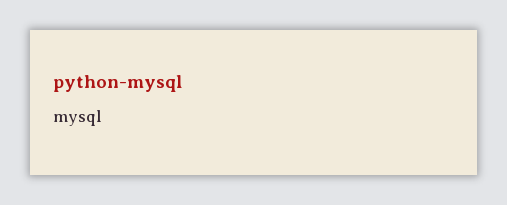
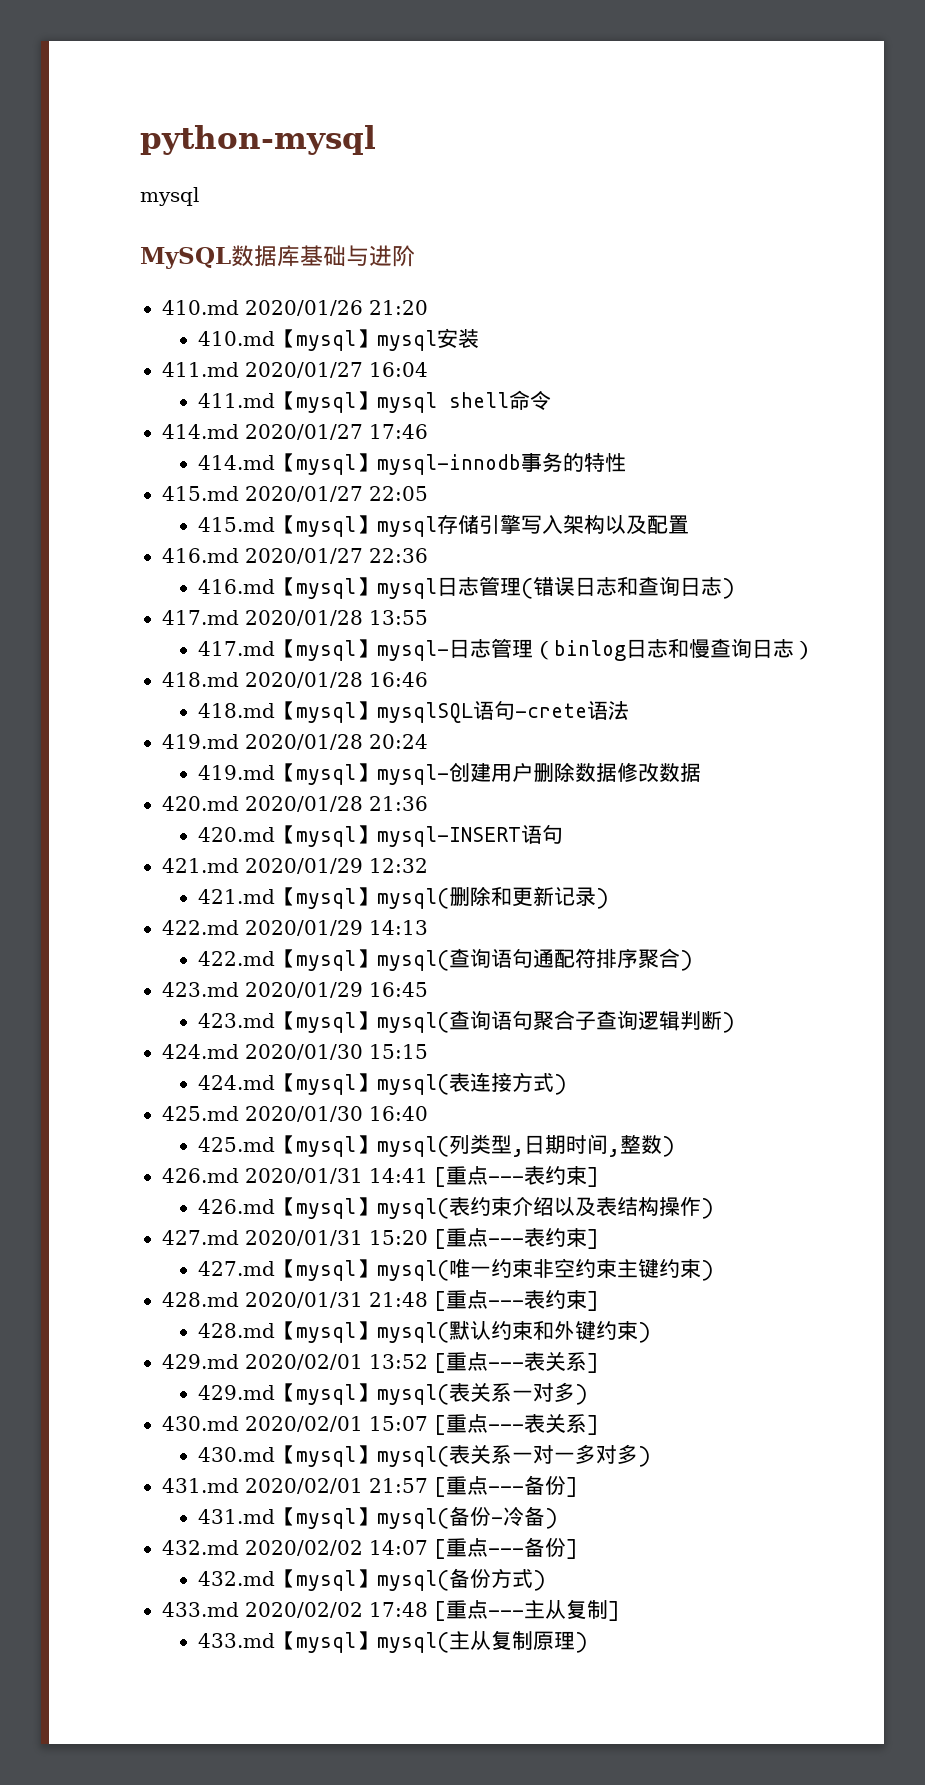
(101, 118) none -> [140,245,415,269] [162,300,428,316] [198,328,480,351] [162,362,428,378] [198,390,552,413] [162,424,428,440] [198,452,627,475] [162,486,428,502] [198,514,690,537] [162,548,428,564] [198,576,736,599] [162,610,428,626] [198,638,816,661] [162,672,428,688] [198,700,630,723] [162,734,428,750] [198,762,702,785] [162,796,428,812] [198,824,564,847] [162,858,428,874] [198,886,610,909] [162,920,428,936] [198,948,694,971] [162,982,428,998] [198,1010,736,1033] [162,1044,428,1060] [198,1072,568,1095] [162,1106,428,1122] [198,1134,676,1157] [162,1166,599,1187] [198,1197,715,1219] [162,1228,599,1249] [198,1258,715,1281] [162,1290,599,1311] [198,1320,652,1343] [162,1351,599,1373] [198,1382,589,1405] [162,1413,599,1435] [198,1444,652,1467] [162,1475,578,1497] [198,1506,559,1529] [162,1537,578,1559] [198,1568,547,1591] [162,1599,620,1621] [198,1630,589,1653] // MySQL数据库基础与进阶 // 410.md 2020/01/26 21:20 // 410.md【mysql】mysql安装 // 411.md 2020/01/27 16:04 // 411.md【mysql】mysql shell命令 // 414.md 2020/01/27 17:46 // 414.md【mysql】mysql-innodb事务的特性 // 415.md 2020/01/27 22:05 // 415.md【mysql】mysql存储引擎写入架构以及配置 // 416.md 2020/01/27 22:36 // 416.md【mysql】mysql日志管理(错误日志和查询日志) // 417.md 2020/01/28 13:55 // 417.md【mysql】mysql-日志管理（binlog日志和慢查询日志） // 418.md 2020/01/28 16:46 // 418.md【mysql】mysqlSQL语句-crete语法 // 419.md 2020/01/28 20:24 // 419.md【mysql】mysql-创建用户删除数据修改数据 // 420.md 2020/01/28 21:36 // 420.md【mysql】mysql-INSERT语句 // 421.md 2020/01/29 12:32 // 421.md【mysql】mysql(删除和更新记录) // 422.md 2020/01/29 14:13 // 422.md【mysql】mysql(查询语句通配符排序聚合) // 423.md 2020/01/29 16:45 // 423.md【mysql】mysql(查询语句聚合子查询逻辑判断) // 424.md 2020/01/30 15:15 // 424.md【mysql】mysql(表连接方式) // 425.md 2020/01/30 16:40 // 425.md【mysql】mysql(列类型,日期时间,整数) // 426.md 2020/01/31 14:41 [重点---表约束] // 426.md【mysql】mysql(表约束介绍以及表结构操作) // 427.md 2020/01/31 15:20 [重点---表约束] // 427.md【mysql】mysql(唯一约束非空约束主键约束) // 428.md 2020/01/31 21:48 [重点---表约束] // 428.md【mysql】mysql(默认约束和外键约束) // 429.md 2020/02/01 13:52 [重点---表关系] // 429.md【mysql】mysql(表关系一对多) // 430.md 2020/02/01 15:07 [重点---表关系] // 430.md【mysql】mysql(表关系一对一多对多) // 431.md 2020/02/01 21:57 [重点---备份] // 431.md【mysql】mysql(备份-冷备) // 432.md 2020/02/02 14:07 [重点---备份] // 432.md【mysql】mysql(备份方式) // 433.md 2020/02/02 17:48 [重点---主从复制] // 433.md【mysql】mysql(主从复制原理)

